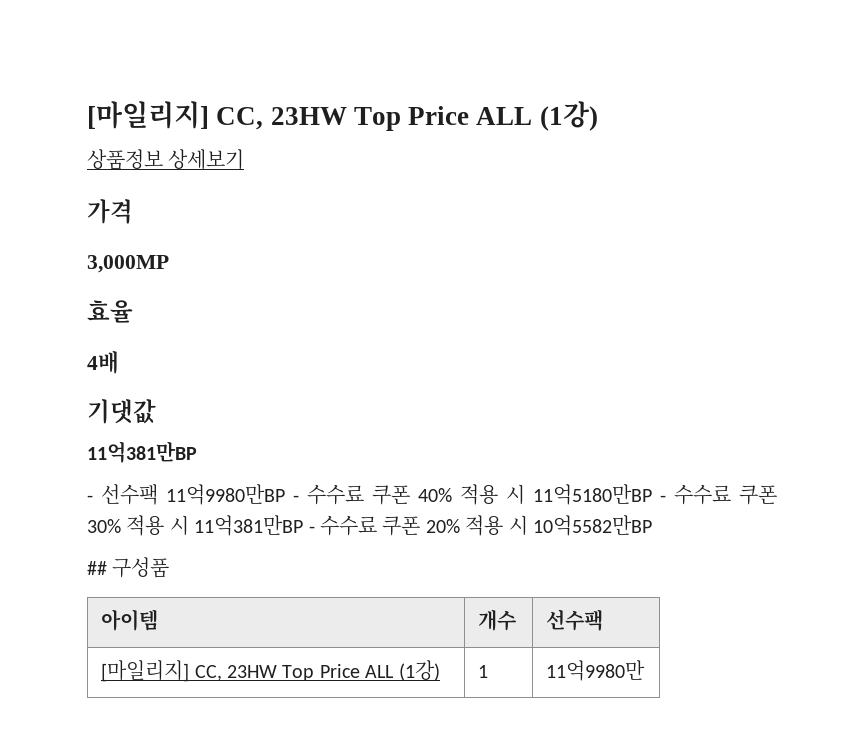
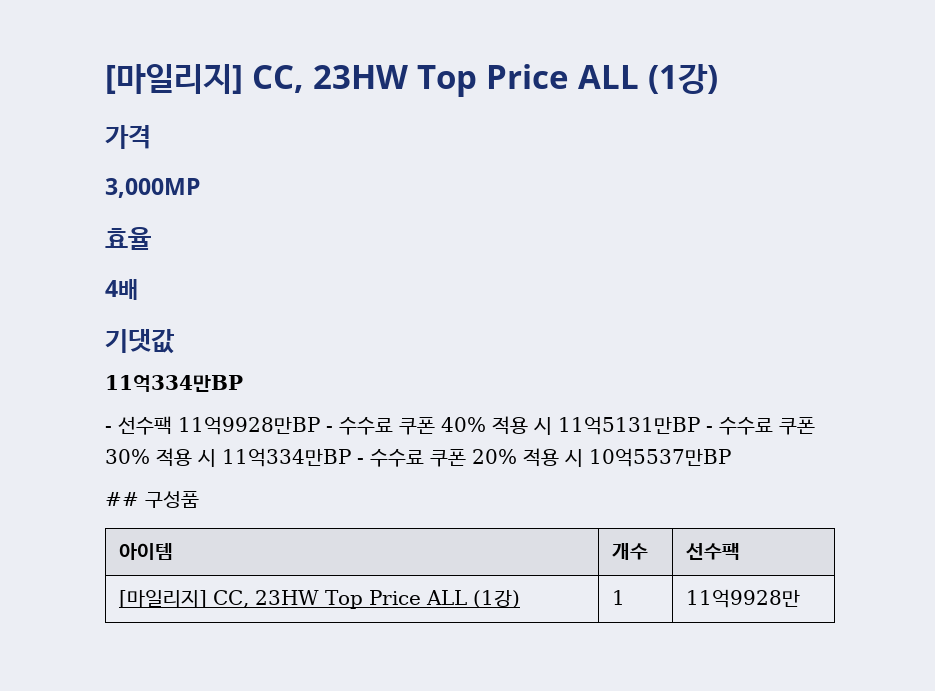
[87,101,598,131] [87,149,245,170] [마일리지] CC, 23HW Top Price ALL (1강) // 상품정보 상세보기 -> [105,64,718,97] [마일리지] CC, 23HW Top Price ALL (1강)
[87,441,197,463] 11억381만BP -> [105,375,243,392] 11억334만BP
[166,484,285,505] 11억9980만BP -> [178,416,320,435] 11억9928만BP
[533,484,652,505] 11억5180만BP -> [558,416,700,435] 11억5131만BP
[194,515,304,536] 11억381만BP -> [222,448,351,467] 11억334만BP
[532,515,652,536] 10억5582만BP -> [589,448,731,467] 10억5537만BP
[546,660,646,681] 11억9980만 -> [686,589,801,608] 11억9928만

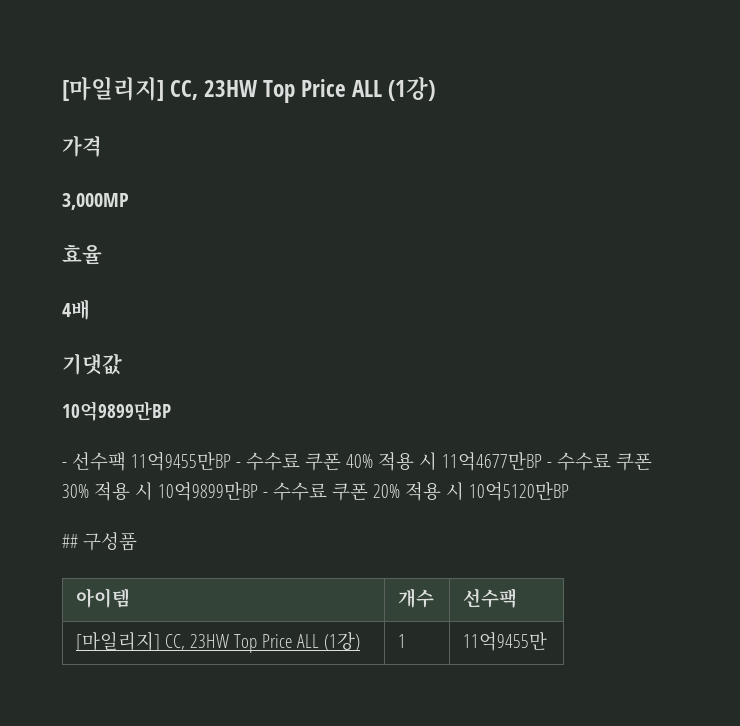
[105,375,243,392] 11억334만BP -> [62,401,171,421] 10억9899만BP
[178,416,320,435] 11억9928만BP -> [130,451,231,471] 11억9455만BP
[558,416,700,435] 11억5131만BP -> [441,451,542,471] 11억4677만BP
[222,448,351,467] 11억334만BP -> [157,481,258,501] 10억9899만BP
[589,448,731,467] 10억5537만BP -> [468,481,569,501] 10억5120만BP
[686,589,801,608] 11억9928만 -> [463,631,548,651] 11억9455만

